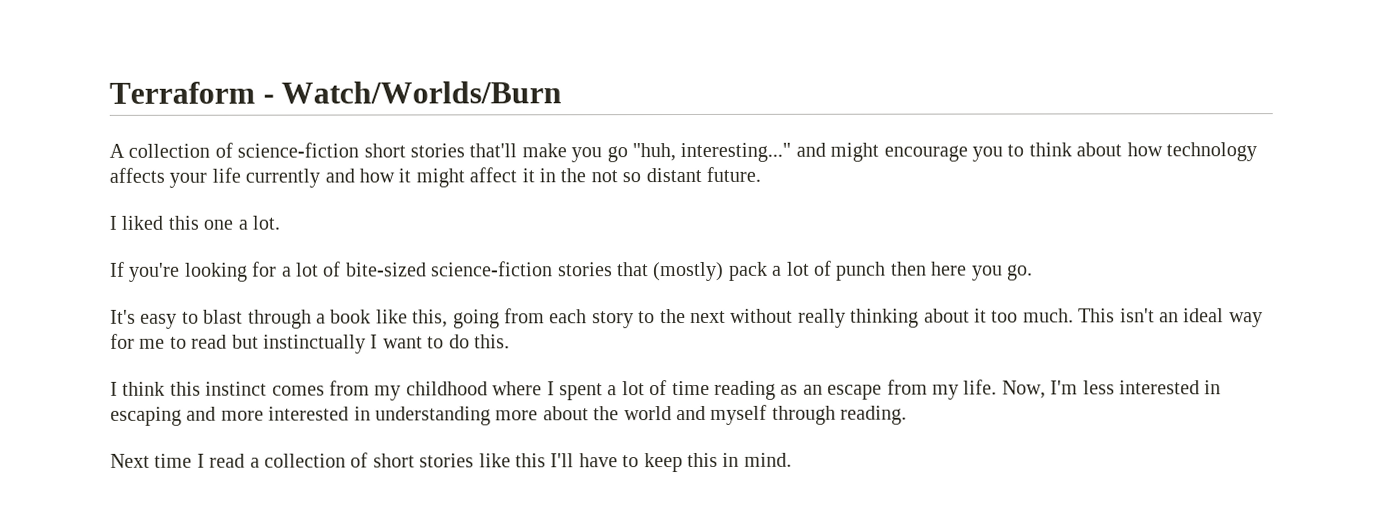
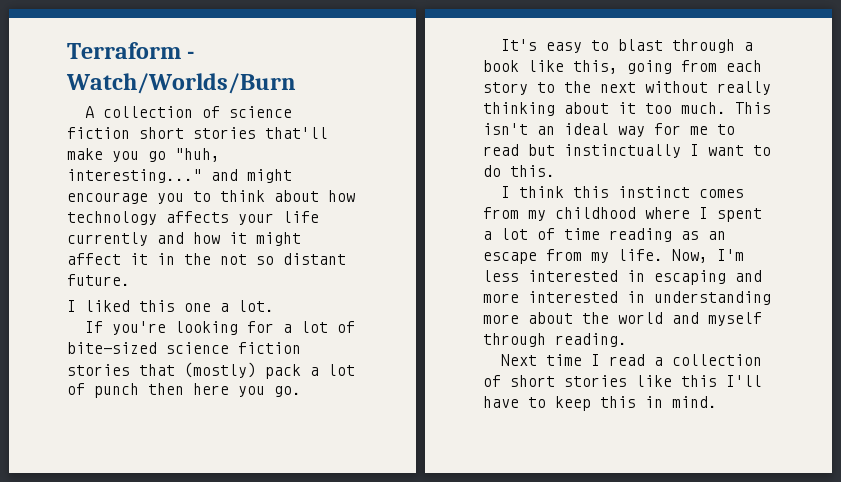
[237,142,360,158] science-fiction -> [229,106,293,118] [67,127,130,139] science fiction
[431,261,554,277] science-fiction -> [166,342,301,354] science fiction

